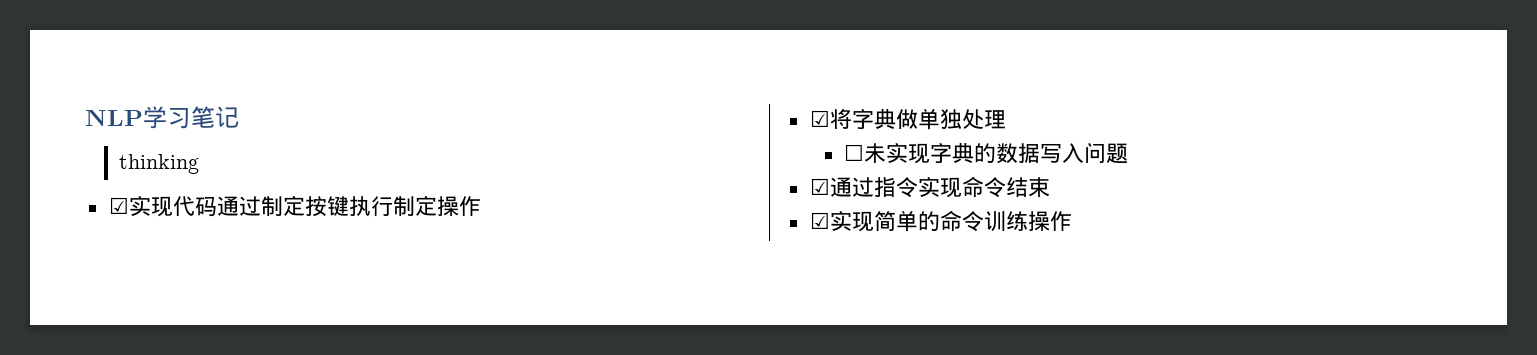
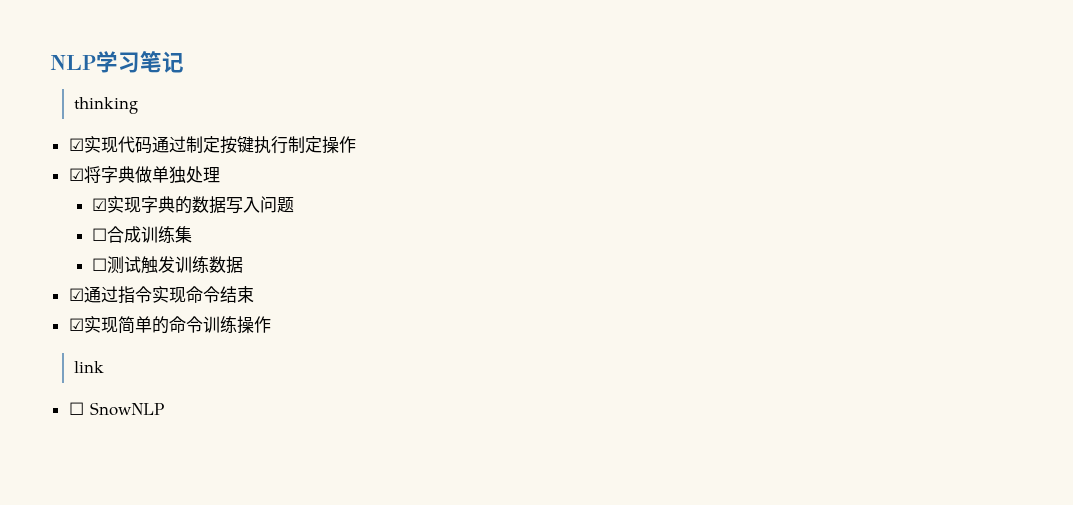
[844,143,887,163] ☐未 -> [92,198,108,211] ☑
(1129, 153) none -> [92,226,193,243] [92,256,244,274] // ☐合成训练集 // ☐测试触发训练数据
(1072, 221) none -> [73,361,104,373] [68,402,164,416] // link // ☐ SnowNLP

